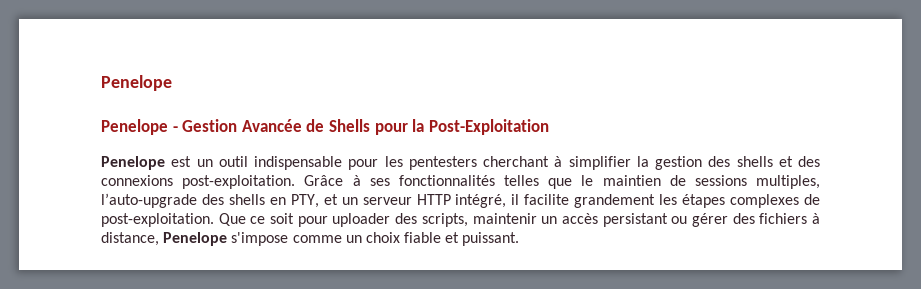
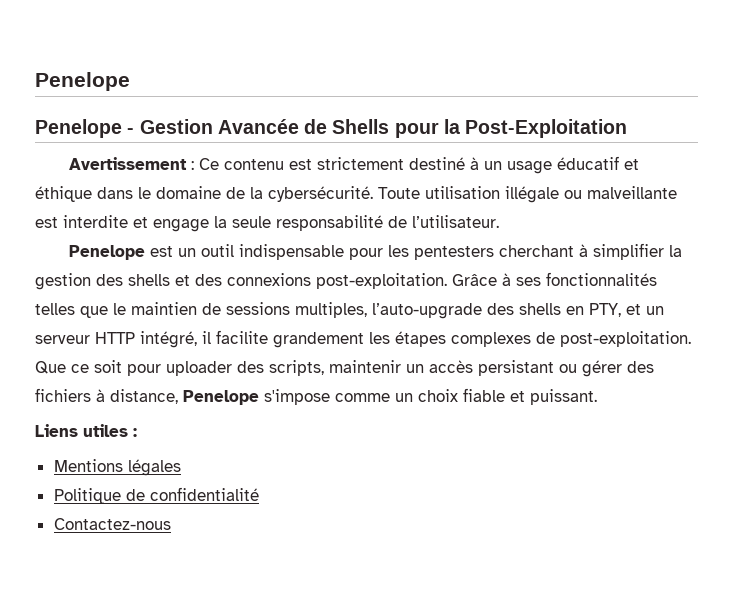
(549, 127) none -> [69,156,640,174] [35,186,677,203] [35,215,499,232] // Avertissement : Ce contenu est strictement destiné à un usage éducatif et éthique dans le domaine de la cybersécurité. Toute utilisation illégale ou malveillante est interdite et engage la seule responsabilité de l’utilisateur.
(520, 239) none -> [35,424,137,437] [53,459,181,476] [53,487,259,504] [53,518,171,530] // Liens utiles : // Mentions légales // Politique de confidentialité // Contactez-nous

